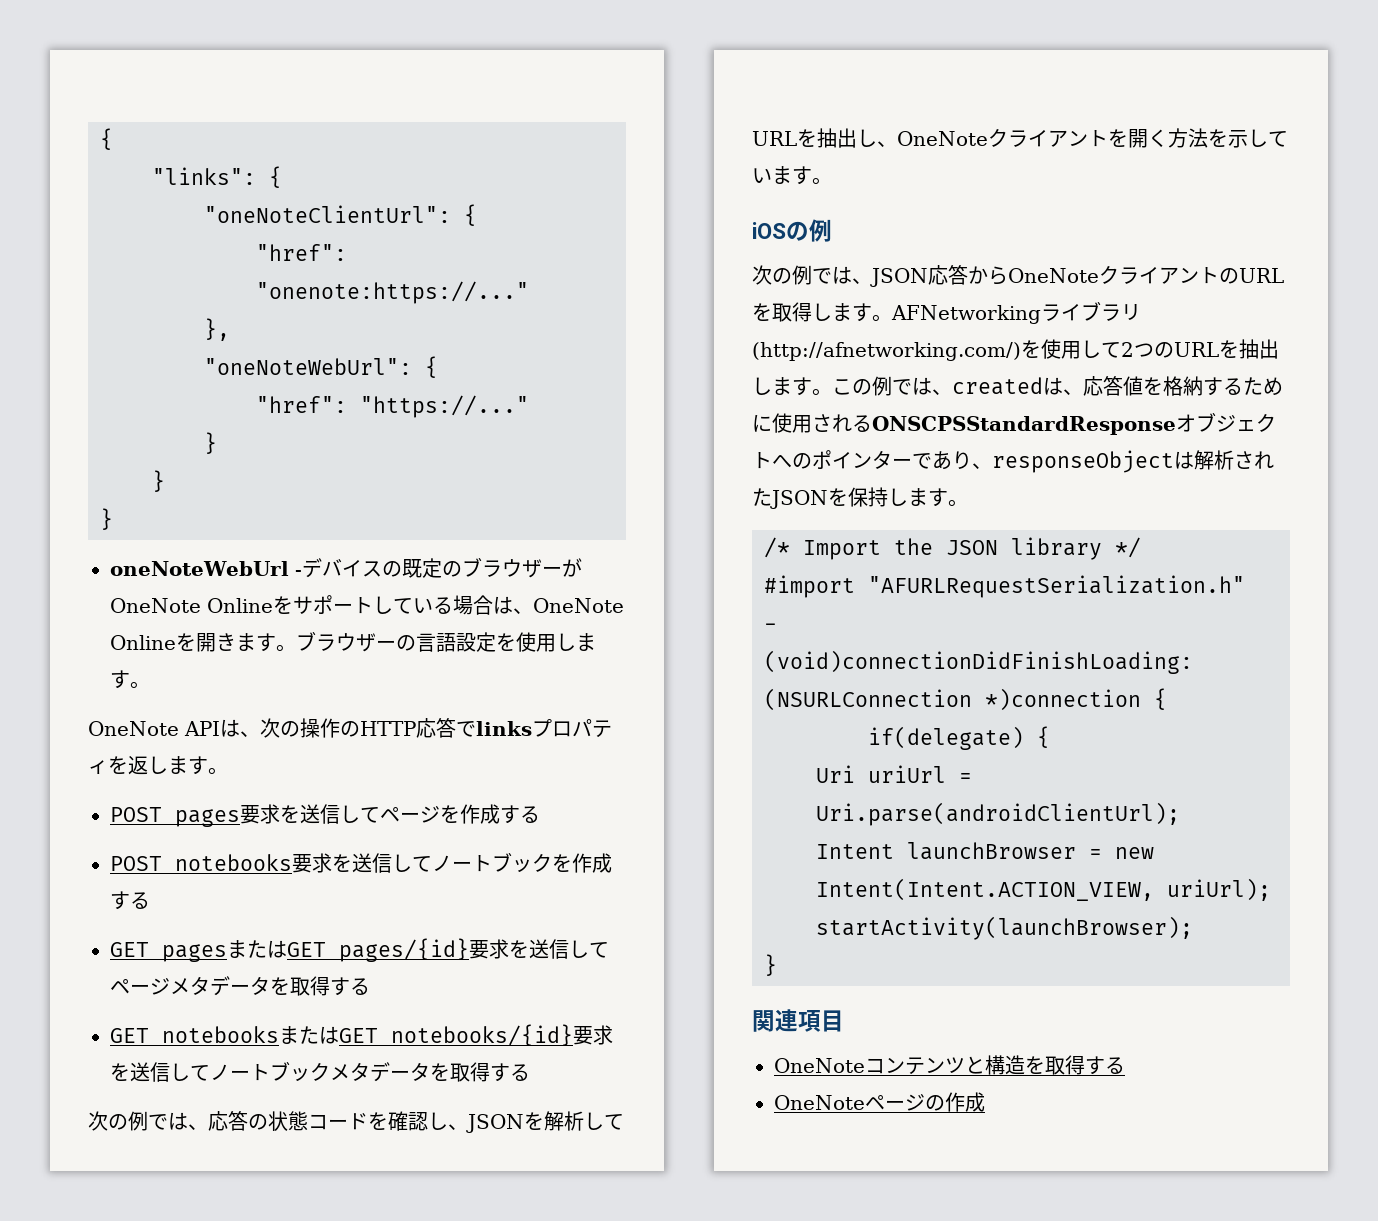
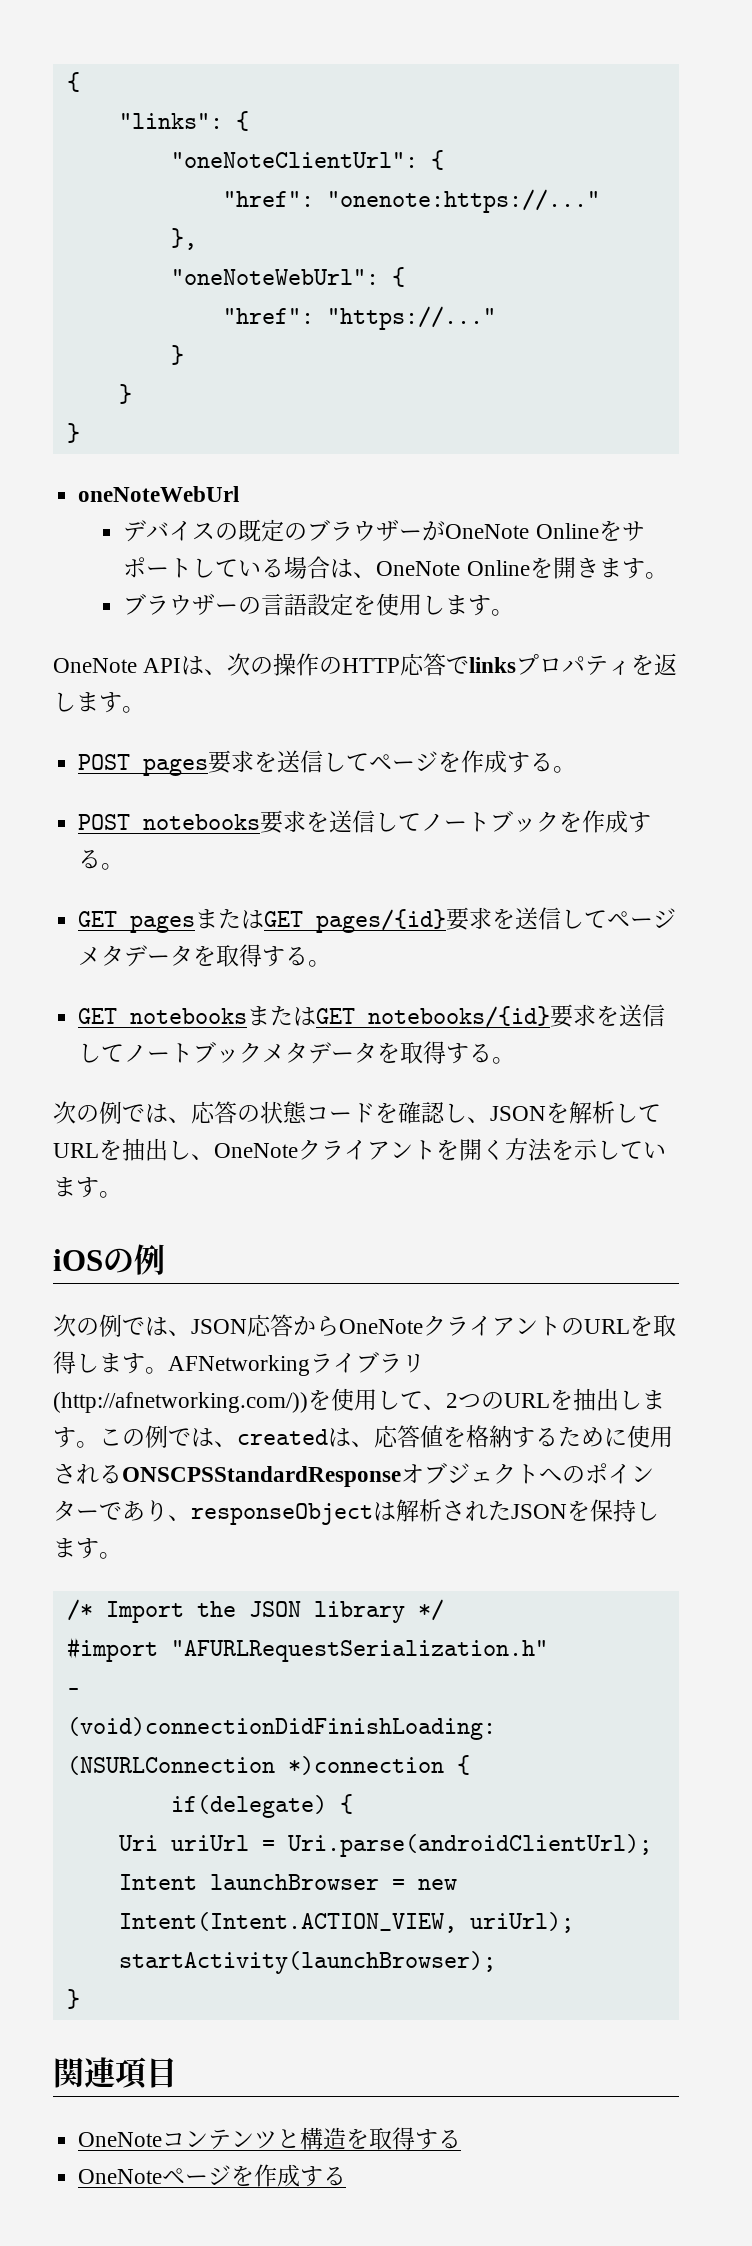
[294,570,302,576] - -> (240, 494) //
(296, 648) none -> (668, 575) //
(540, 814) none -> [553,766,577,773] 。
(150, 900) none -> [101,863,125,870] 。
(370, 986) none -> [308,960,332,967] 。
(530, 1072) none -> [492,1057,516,1064] 。
[752,342,1021,361] (http://afnetworking.com/) -> [53,1392,308,1413] (http://afnetworking.com/))
(1121, 350) none -> [423,1404,446,1410] 、
[925,1092,985,1112] の作成 -> [231,2164,347,2187] を作成する

